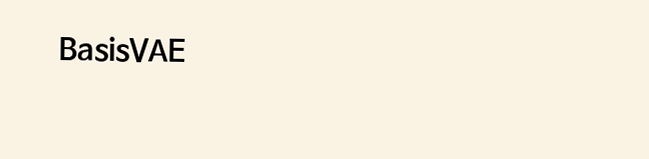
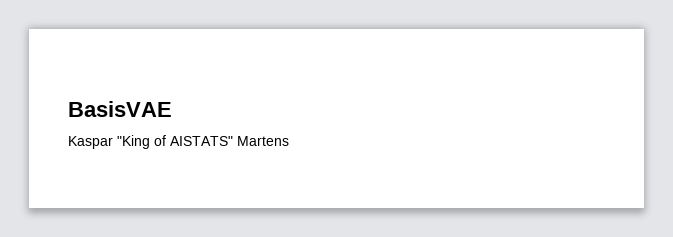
(186, 49) none -> [68,135,289,149] // Kaspar "King of AISTATS" Martens

